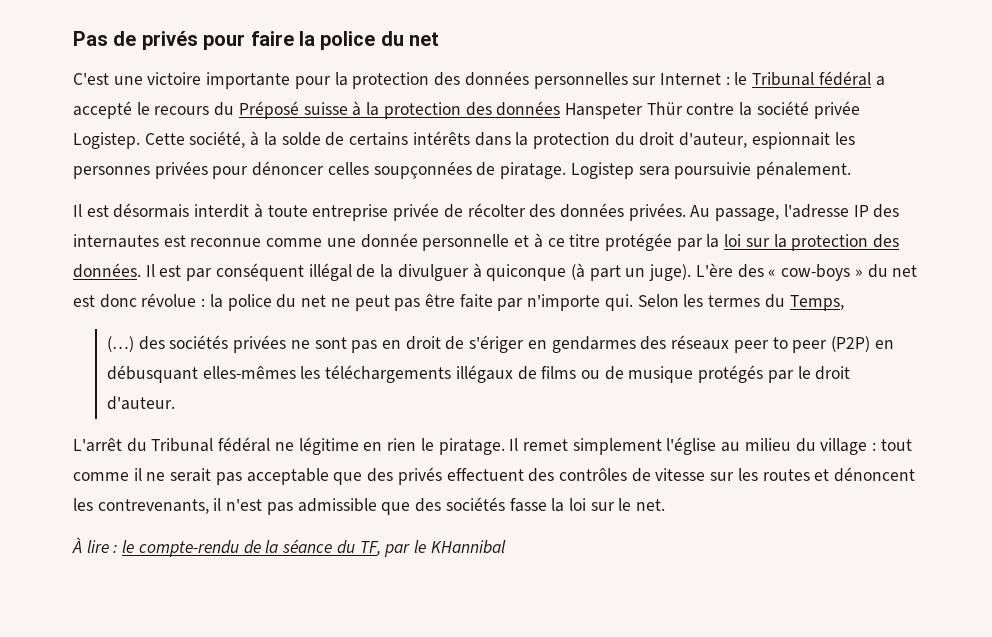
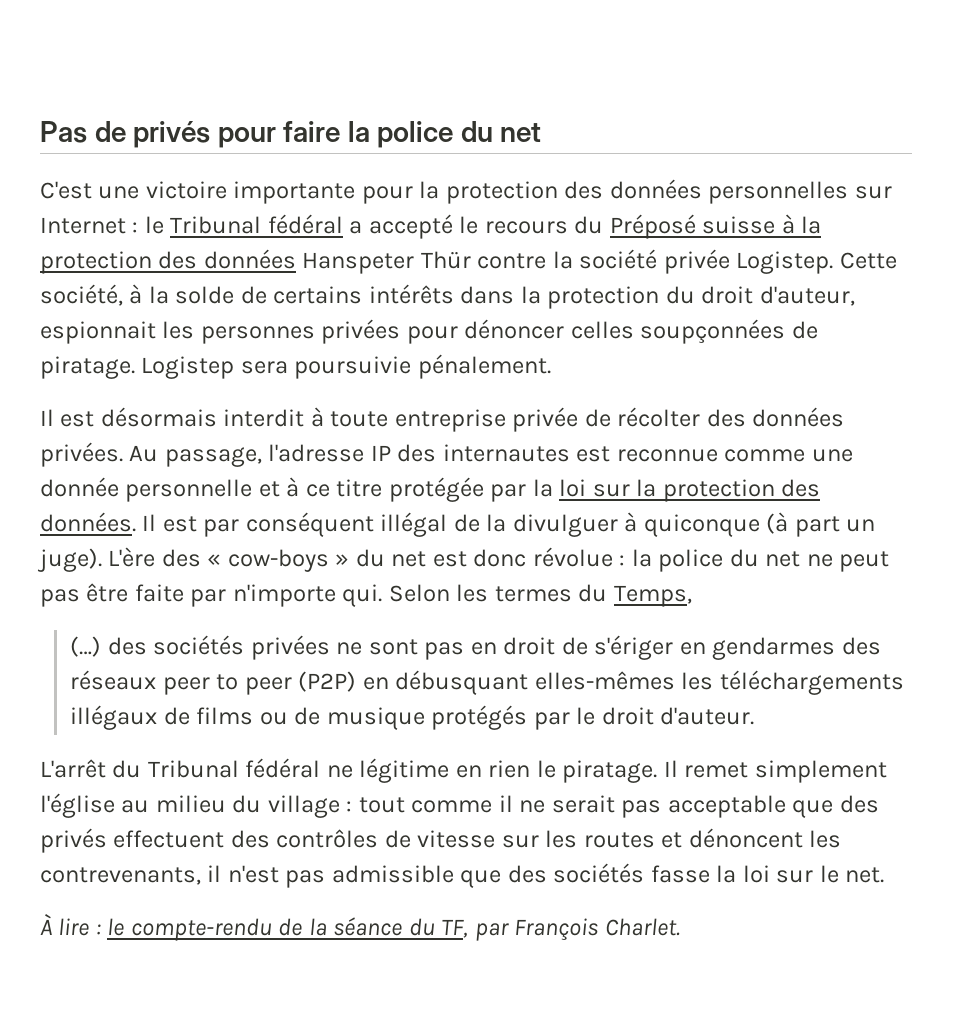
[413,540,506,554] le KHannibal -> [514,918,680,941] François Charlet.

